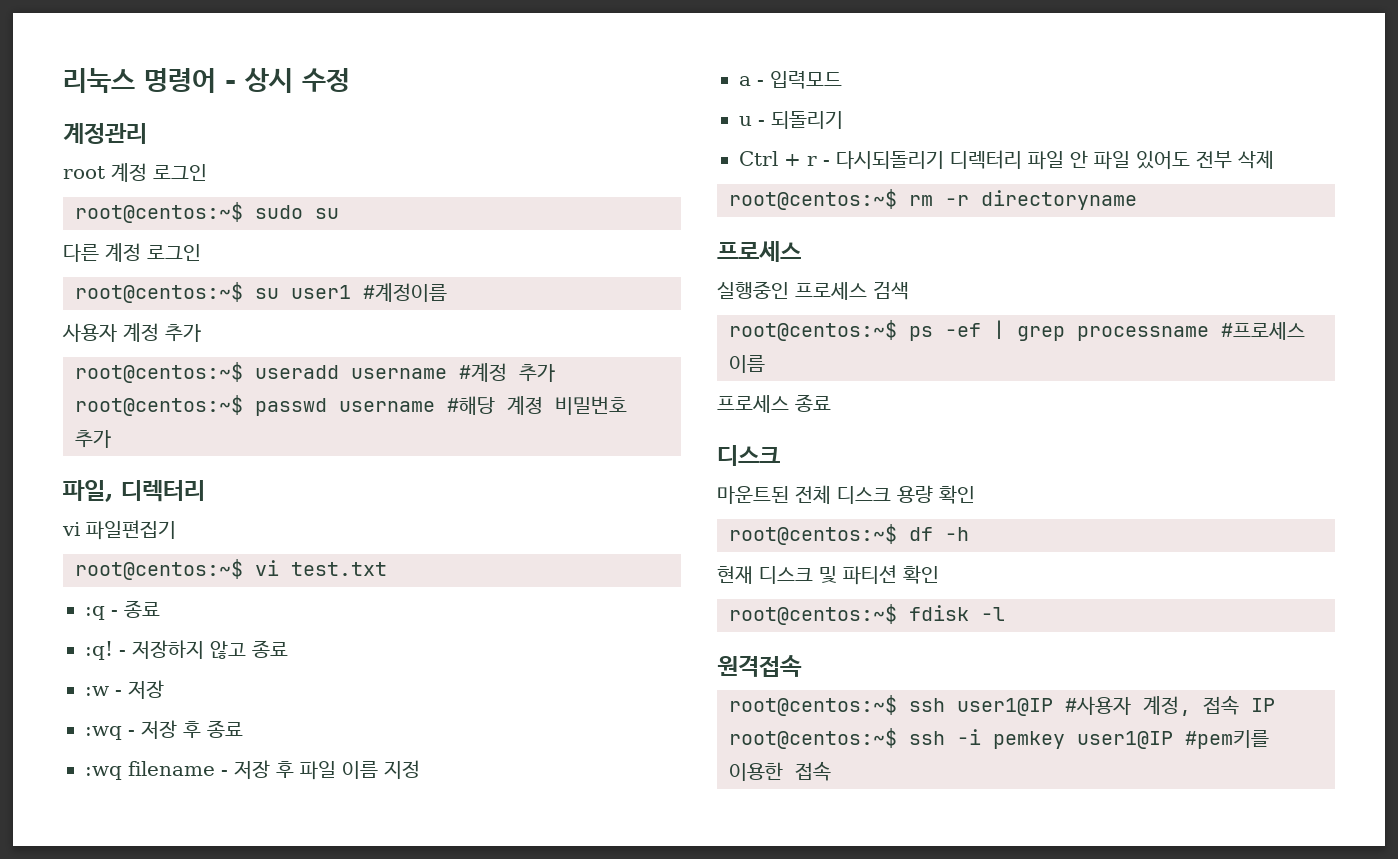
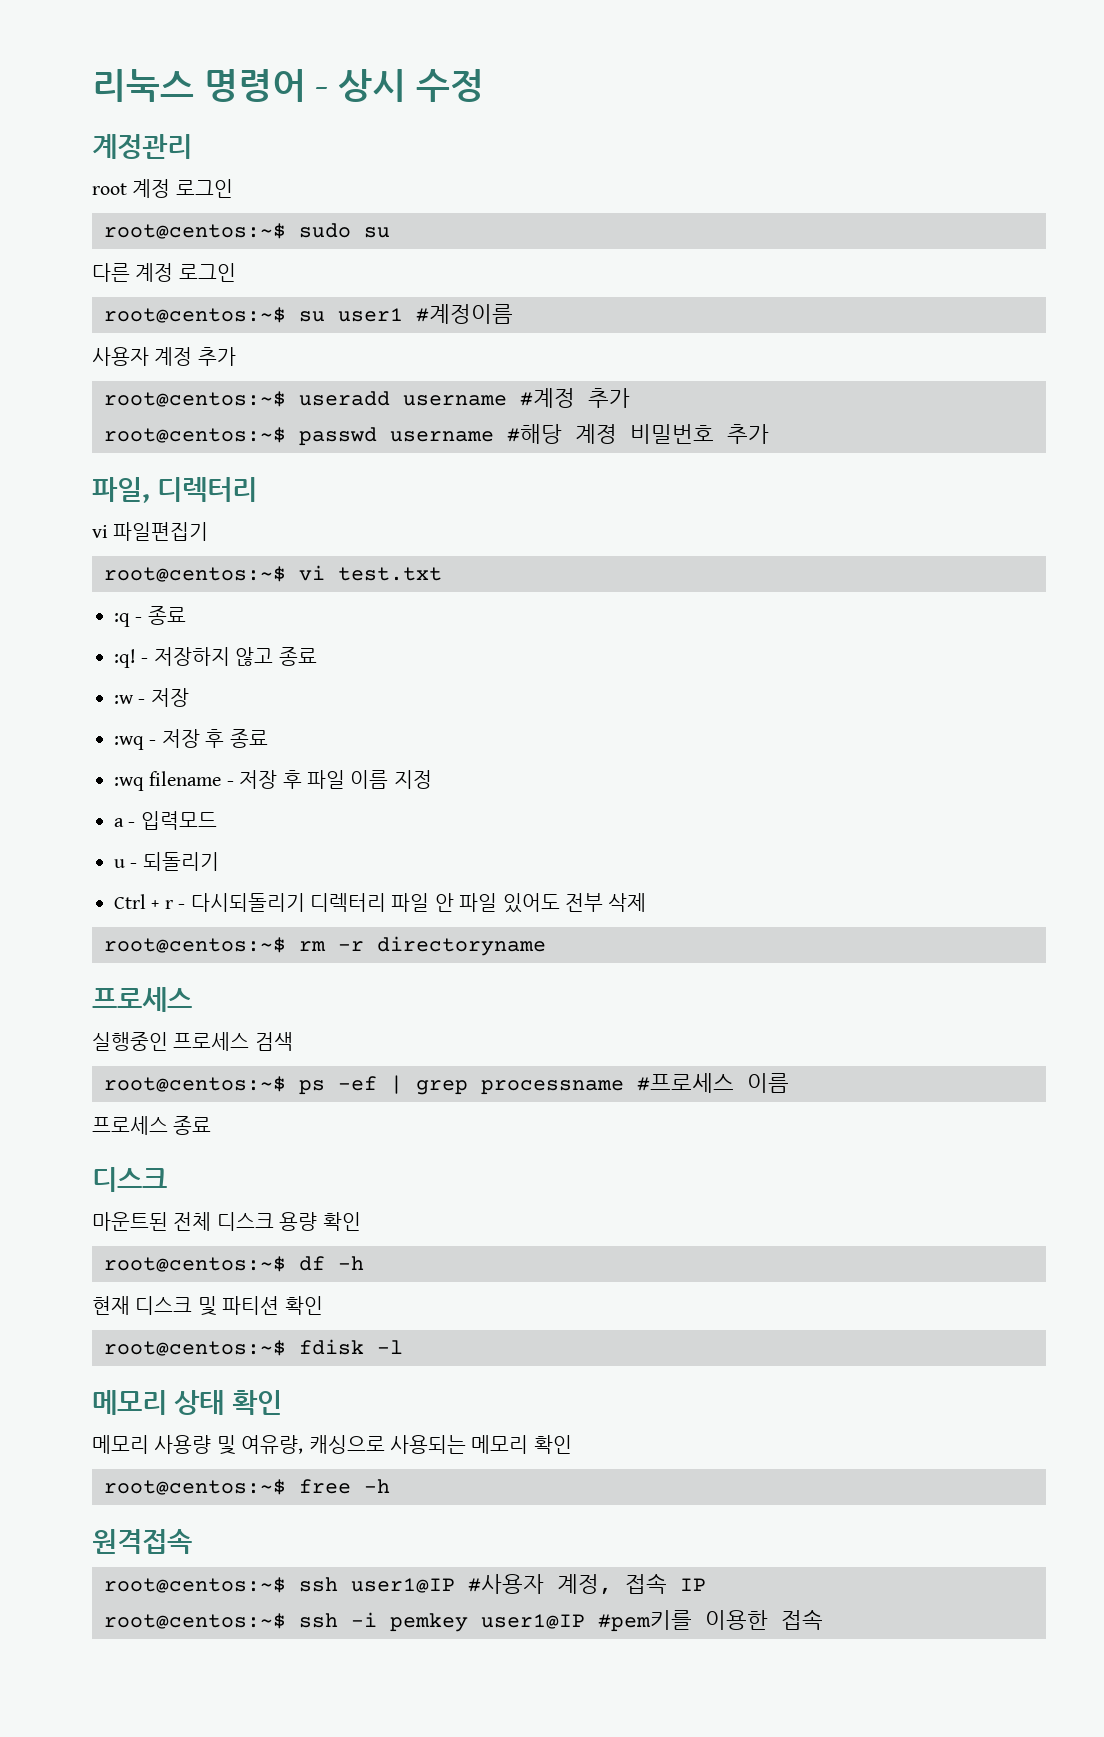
(1005, 614) none -> [92,1390,282,1415] [92,1435,572,1455] [104,1479,390,1495] // 메모리 상태 확인 // 메모리 사용량 및 여유량, 캐싱으로 사용되는 메모리 확인 // root@centos:~$ free -h

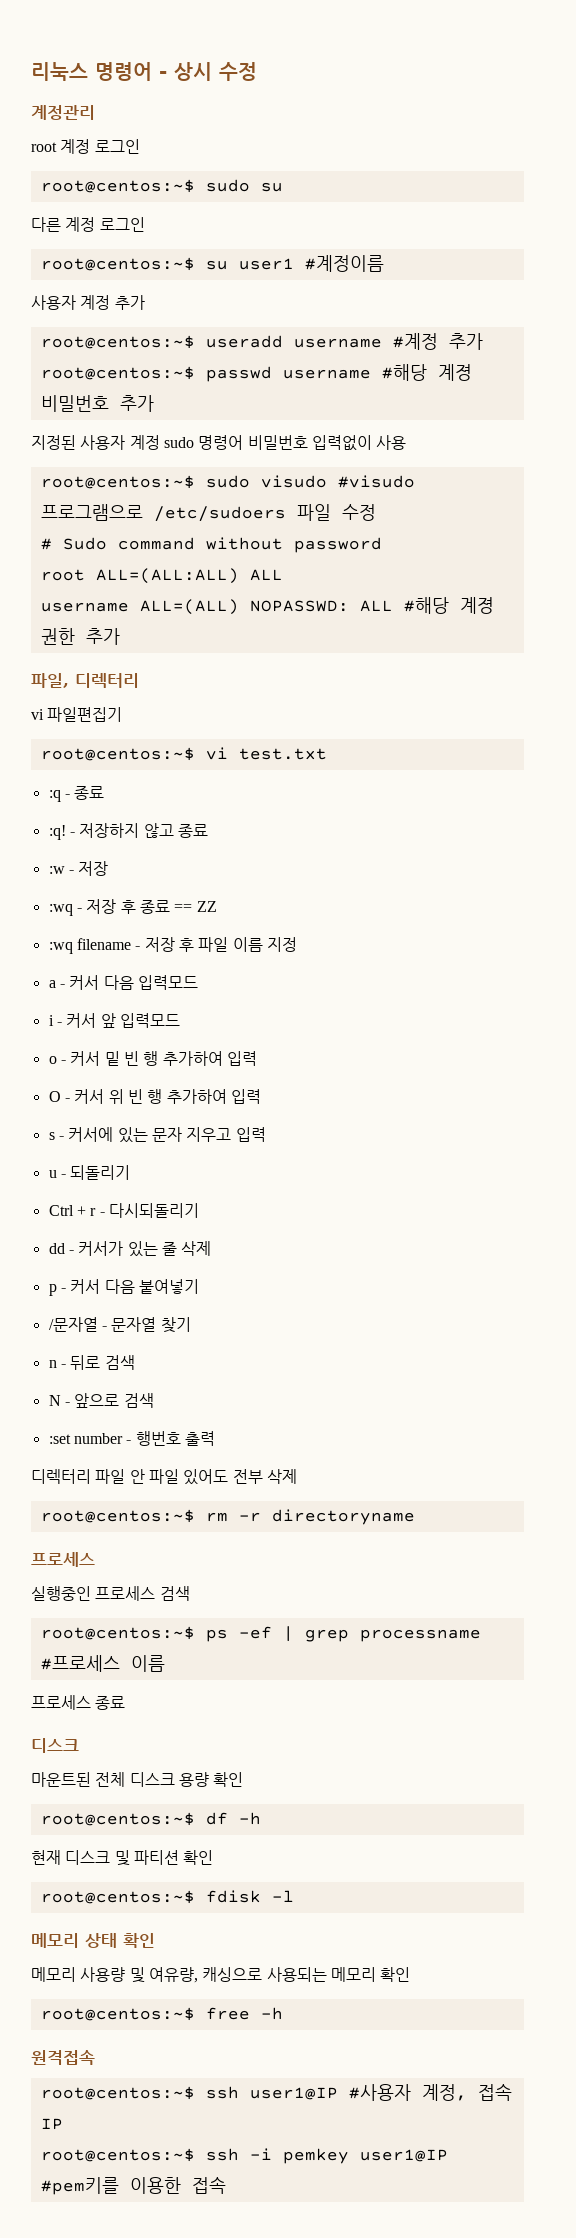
(769, 434) none -> [31,435,407,451] [40,475,415,489] [40,504,376,522] [40,537,382,553] [40,568,283,584] [40,597,494,615] [40,628,120,645] // 지정된 사용자 계정 sudo 명령어 비밀번호 입력없이 사용 // root@centos:~$ sudo visudo #visudo 프로그램으로 /etc/sudoers 파일 수정 // # Sudo command without password // root ALL=(ALL:ALL) ALL // username ALL=(ALL) NOPASSWD: ALL #해당 계졍 권한 추가
(268, 738) none -> [174,901,217,912] == ZZ
[140,811,217,830] 입력모드 -> [69,975,198,990] [48,1013,180,1028] [48,1051,257,1066] [48,1089,261,1104] [48,1127,266,1143] 커서 다음 입력모드 // i - 커서 앞 입력모드 // o - 커서 밑 빈 행 추가하여 입력 // O - 커서 위 빈 행 추가하여 입력 // s - 커서에 있는 문자 지우고 입력
(305, 902) none -> [48,1241,212,1257] [48,1279,199,1296] [48,1317,191,1333] [48,1355,135,1370] [48,1393,154,1408] [48,1431,215,1446] // dd - 커서가 있는 줄 삭제 // p - 커서 다음 붙여넣기 // /문자열 - 문자열 찾기 // n - 뒤로 검색 // N - 앞으로 검색 // :set number - 행번호 출력 //

